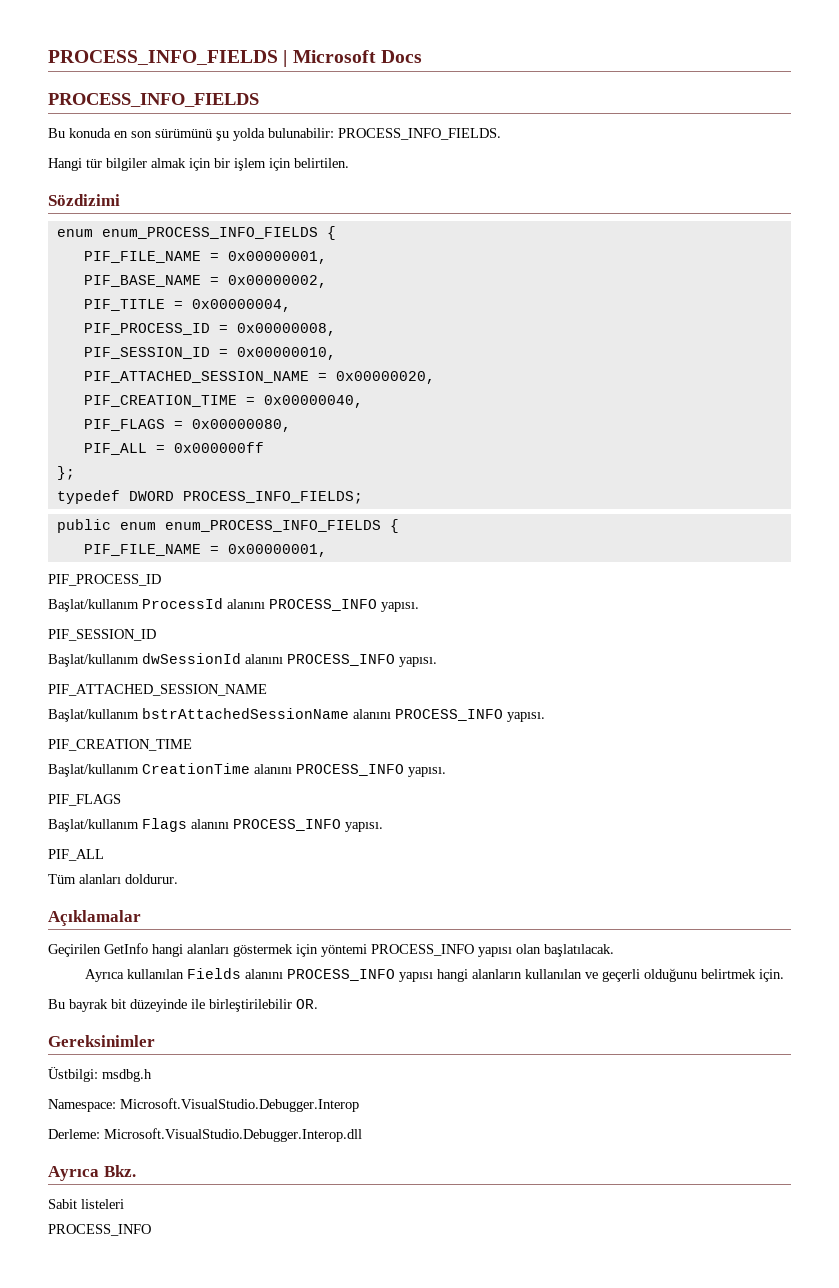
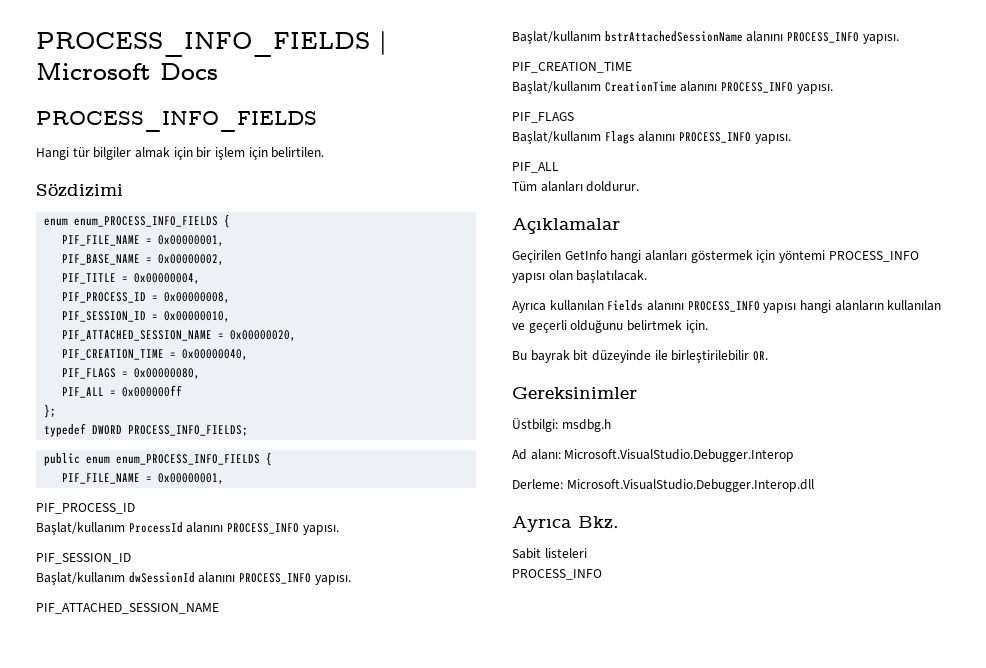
[48,128,501,141] // Bu konuda en son sürümünü şu yolda bulunabilir: PROCESS_INFO_FIELDS. -> (317, 121) none
[48,1099,116,1112] Namespace: -> [512,449,561,460] Ad alanı:

